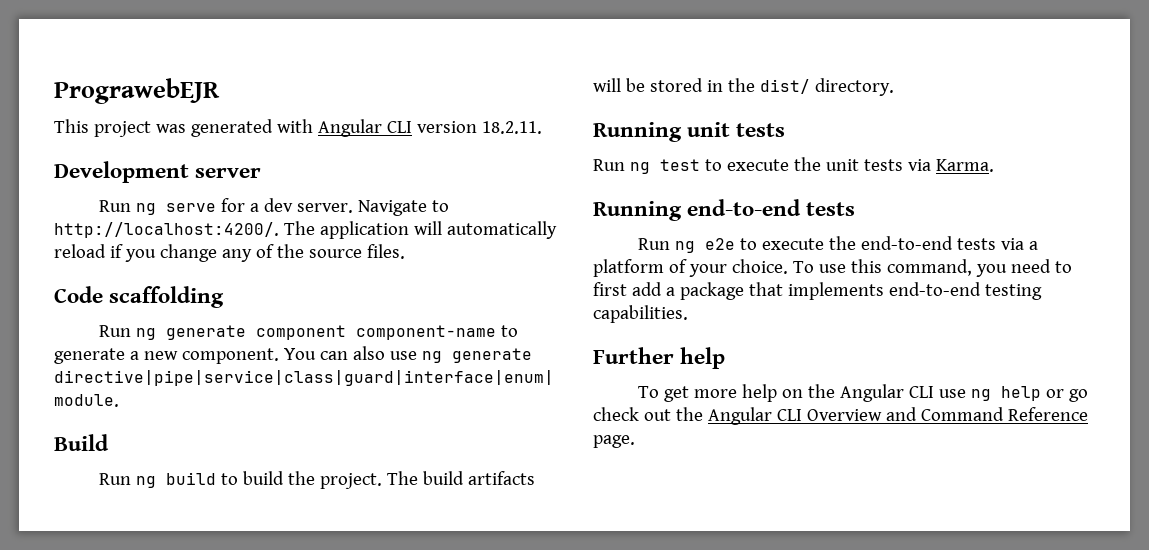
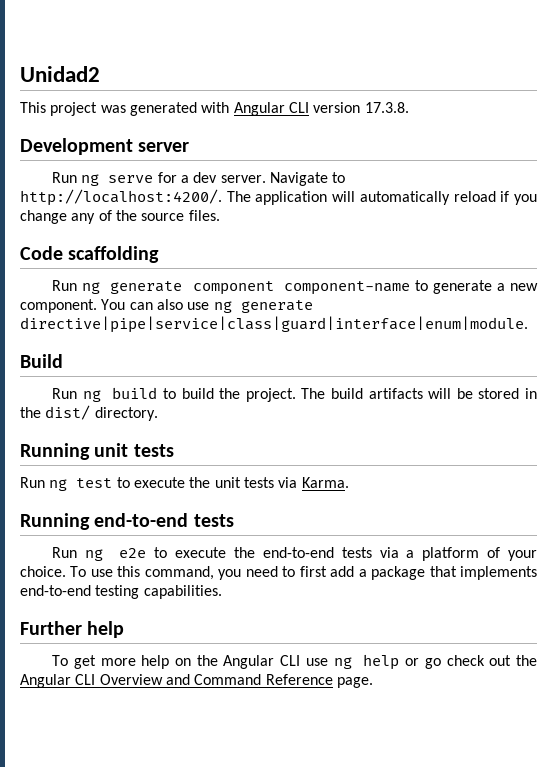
[54,78,220,104] PrograwebEJR -> [20,66,100,82] Unidad2
[481,121,542,134] 18.2.11. -> [364,102,409,113] 17.3.8.

